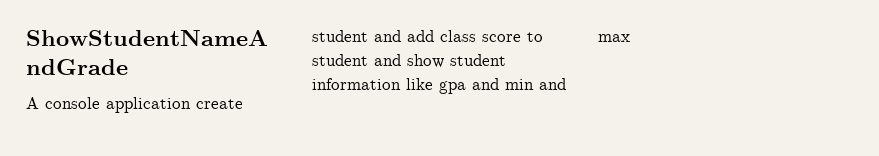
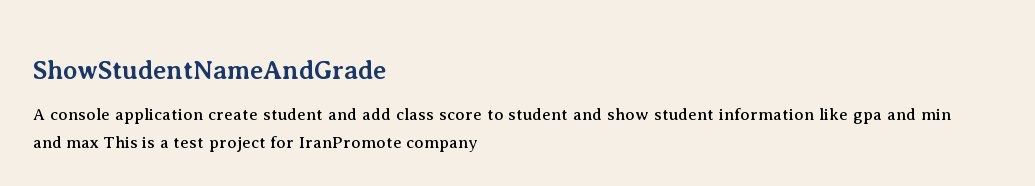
(630, 38) none -> [102,136,479,152] This is a test project for IranPromote company

